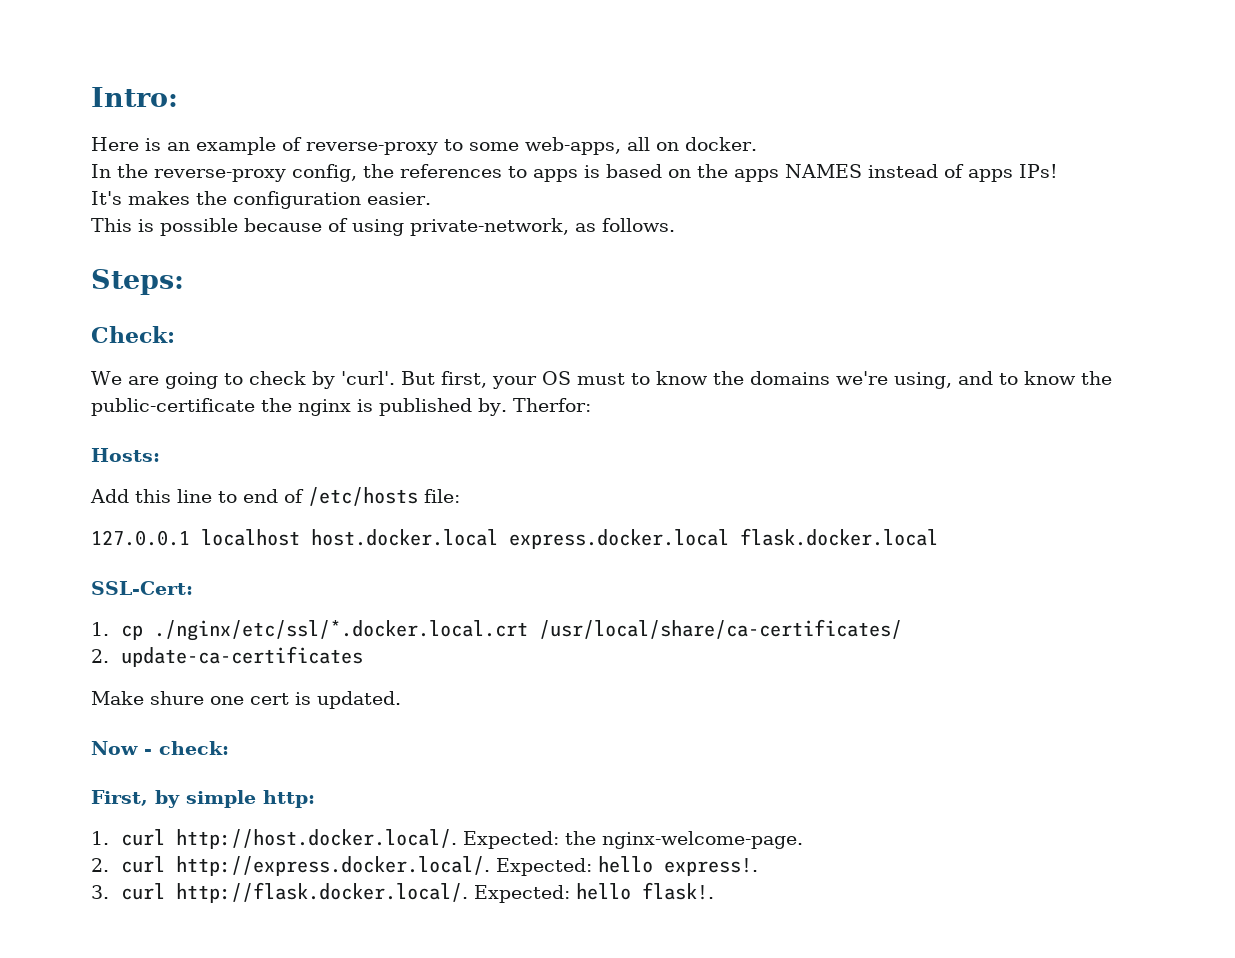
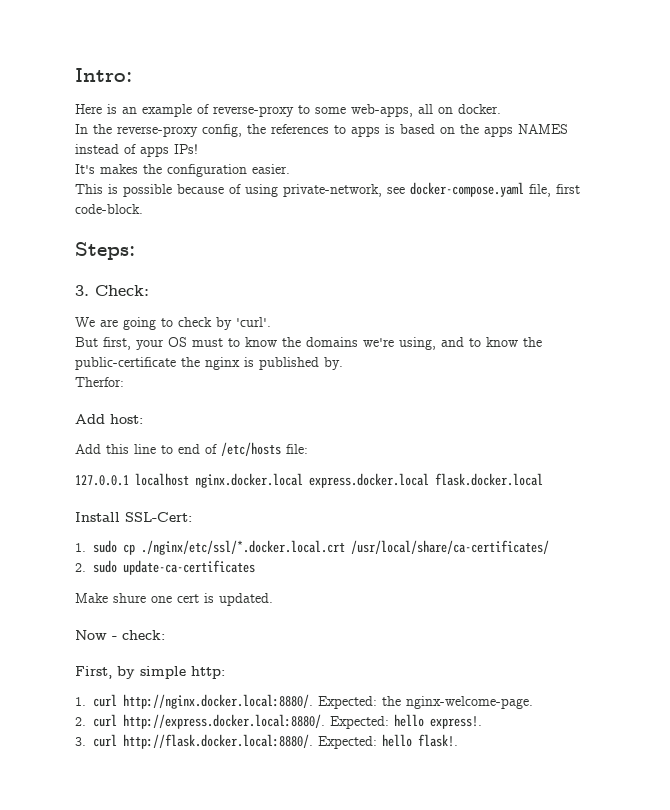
[575,218,675,232] as follows. -> [387,182,580,197] [75,204,143,214] see docker-compose.yaml file, first code-block.
(184, 282) none -> [75,285,89,296] 3.
(395, 378) none -> (271, 322) //
(507, 407) none -> (343, 363) //
[91,448,160,462] Hosts: -> [75,414,143,424] Add host:
[311,529,498,546] host.docker.local -> [195,473,303,488] nginx.docker.local
(938, 537) none -> [75,512,120,522] Install
(109, 629) none -> [93,540,117,553] sudo
(109, 656) none -> [93,560,117,573] sudo
[176,829,458,849] http://host.docker.local/. -> [123,694,313,709] http://nginx.docker.local:8880/.
[176,856,491,876] http://express.docker.local/. -> [123,714,325,729] http://express.docker.local:8880/.
[176,882,469,903] http://flask.docker.local/. -> [123,734,313,749] http://flask.docker.local:8880/.

